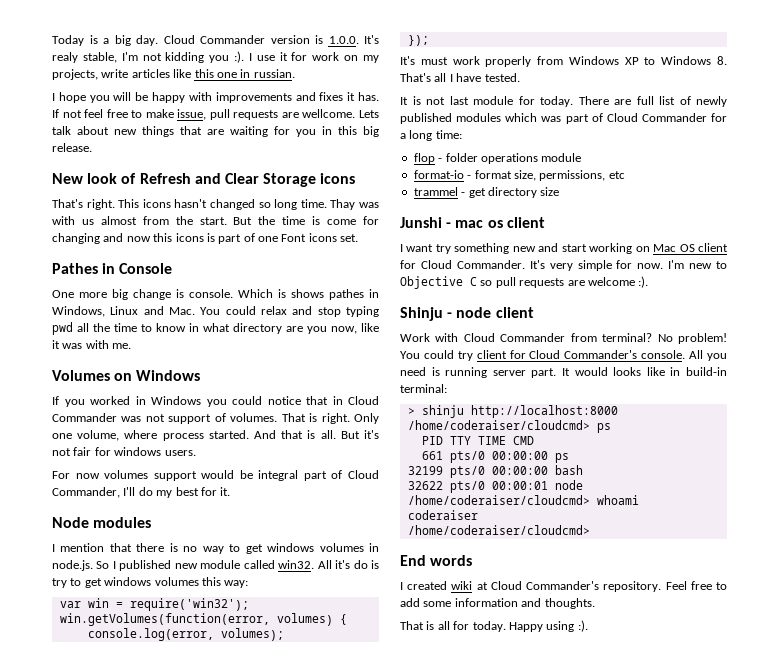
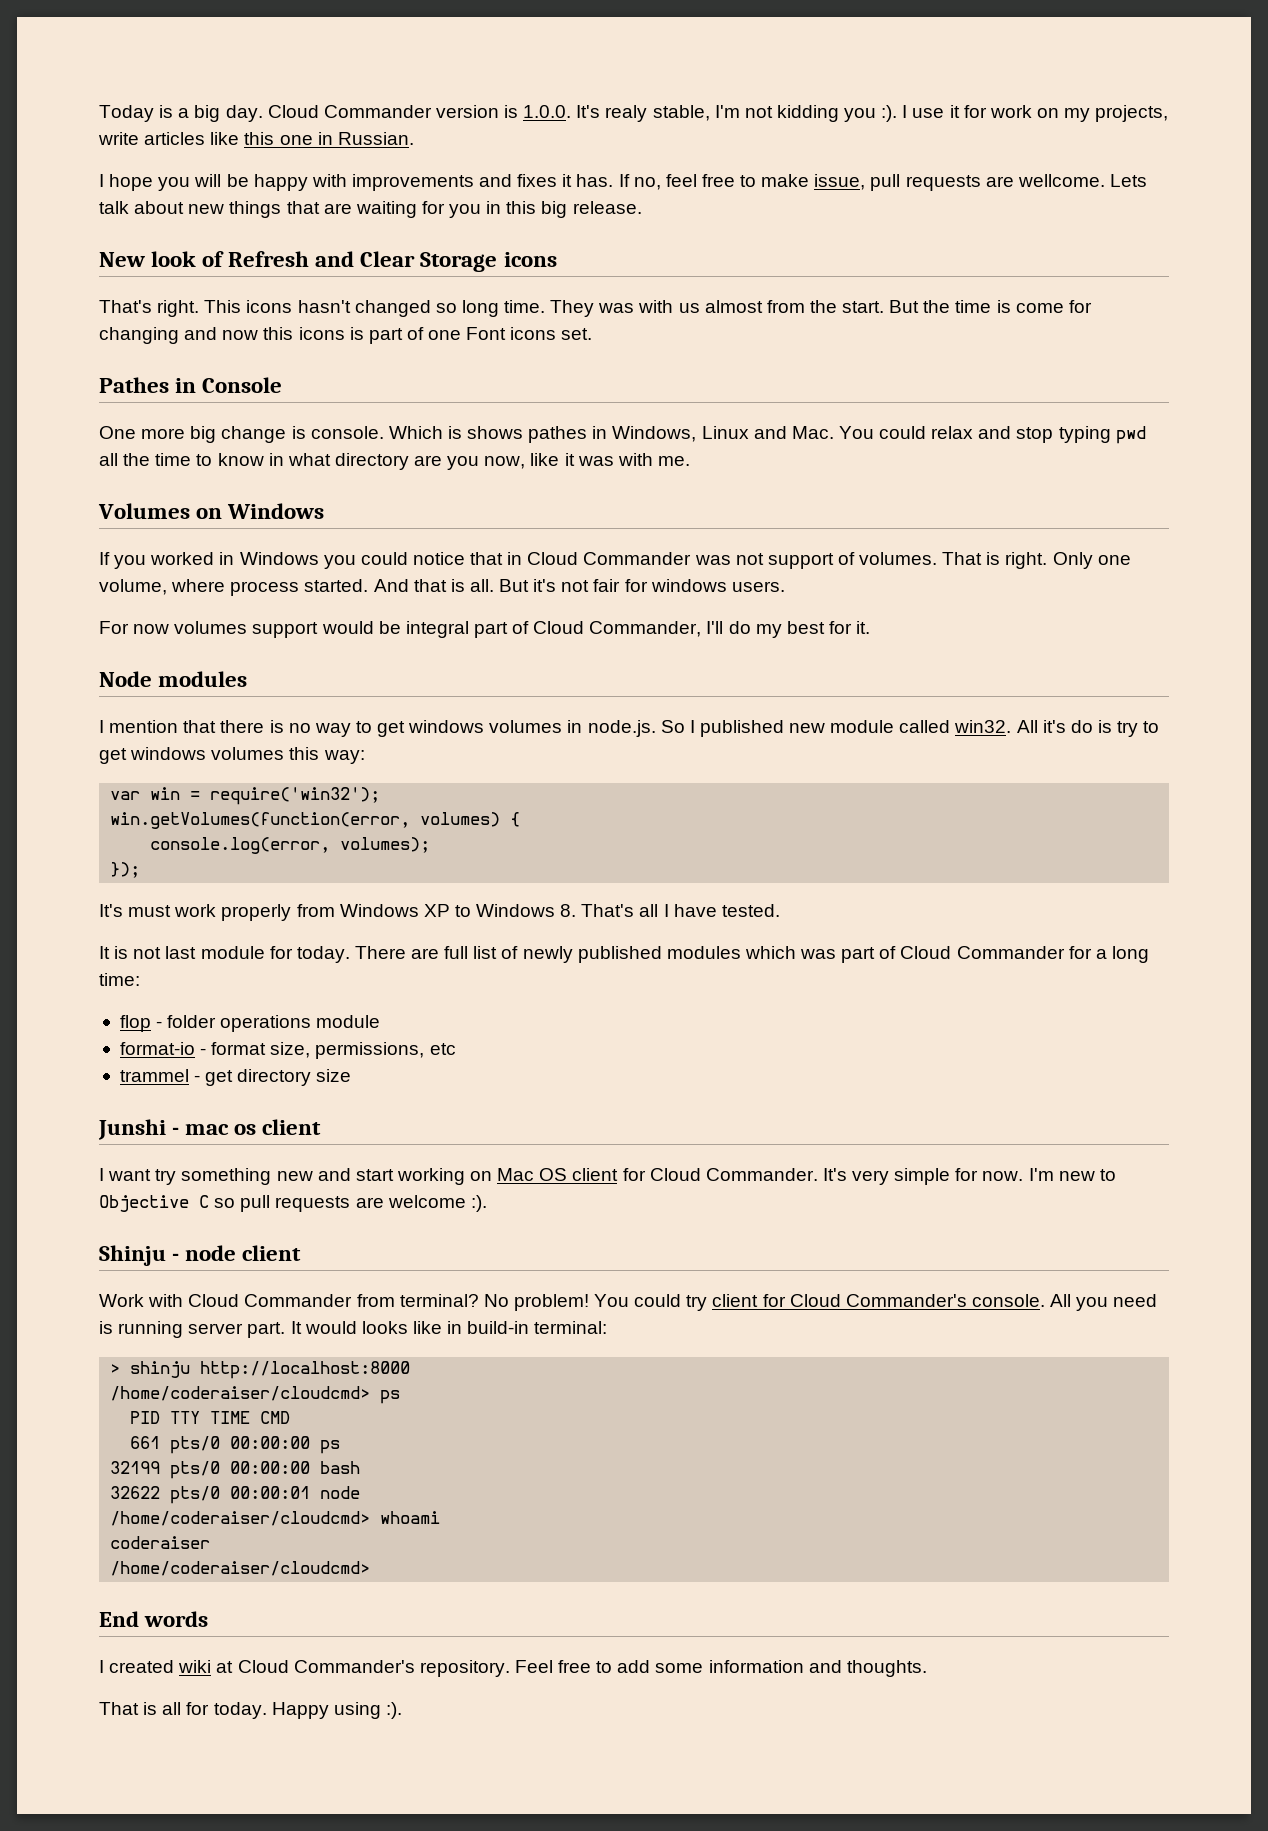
[253,69,295,78] russian. -> [337,132,414,145] Russian.
[62,110,82,118] not -> [633,177,661,190] no,
[330,199,356,210] Thay -> [550,300,595,317] They

